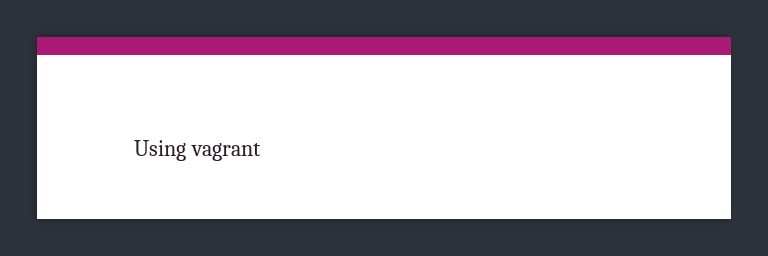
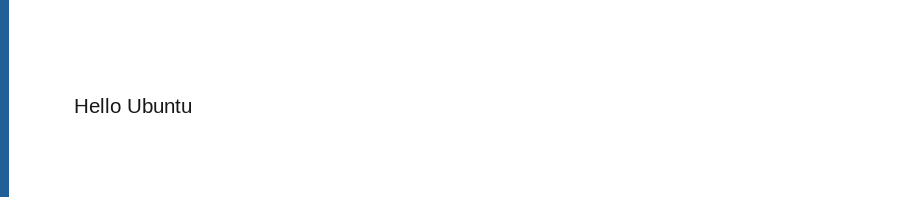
[134,140,261,161] Using vagrant -> [74,98,192,113] Hello Ubuntu

